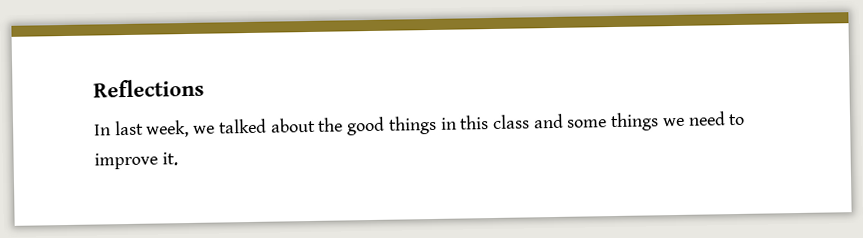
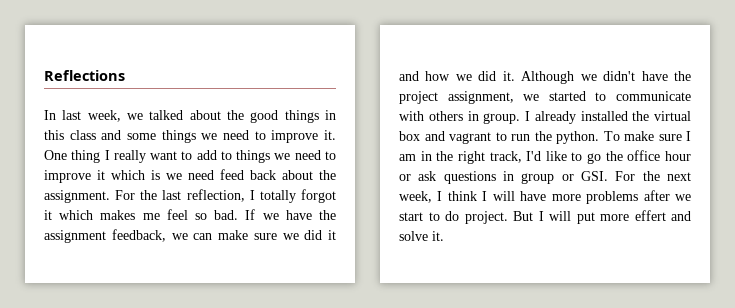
(178, 159) none -> [44,150,336,163] [44,169,336,183] [44,189,336,203] [44,209,336,220] [44,229,336,243] [399,71,691,84] [399,91,691,104] [399,111,691,124] [399,131,691,144] [399,150,691,164] [399,171,691,184] [399,190,691,204] [399,210,691,224] [399,231,444,241] One thing I really want to add to things we need to improve it which is we need feed back about the assignment. For the last reflection, I totally forgot it which makes me feel so bad. If we have the assignment feedback, we can make sure we did it and how we did it. Although we didn't have the project assignment, we started to communicate with others in group. I already installed the virtual box and vagrant to run the python. To make sure I am in the right track, I'd like to go the office hour or ask questions in group or GSI. For the next week, I think I will have more problems after we start to do project. But I will put more effert and solve it.

